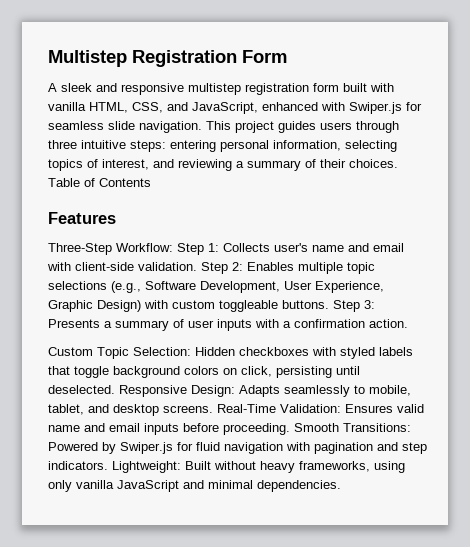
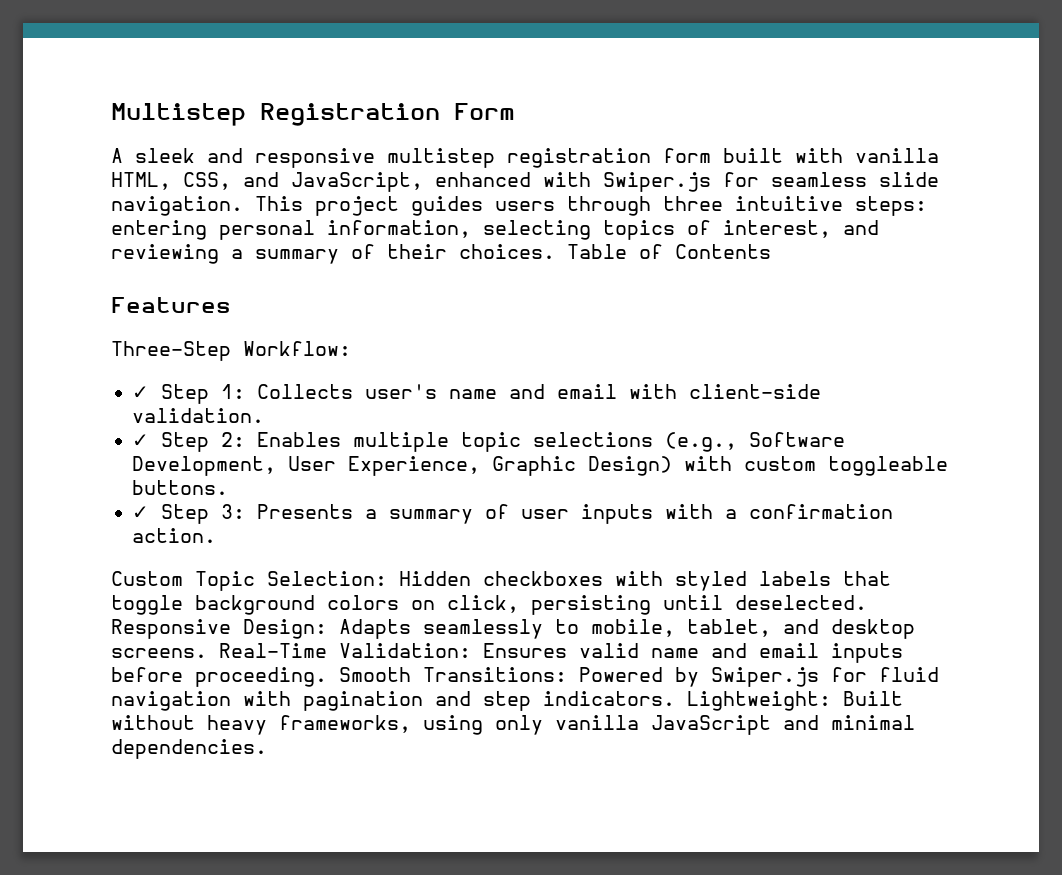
(173, 247) none -> [132,386,150,399] // ✓
(197, 266) none -> [132,434,150,447] // ✓
(329, 304) none -> [132,506,150,519] // ✓

